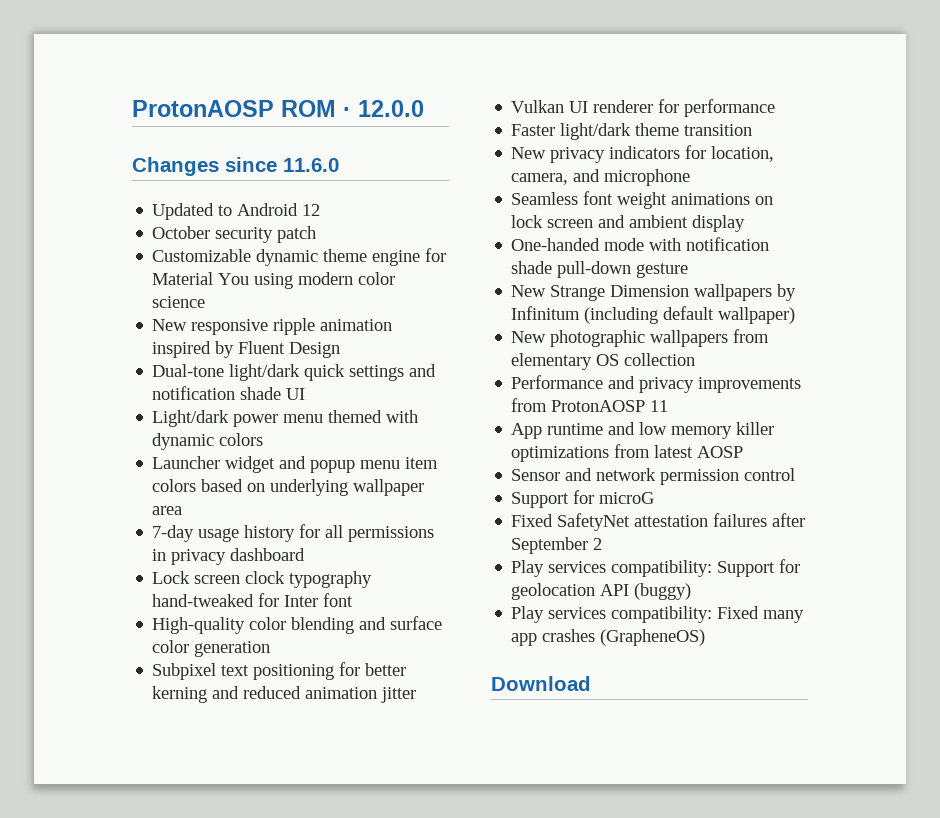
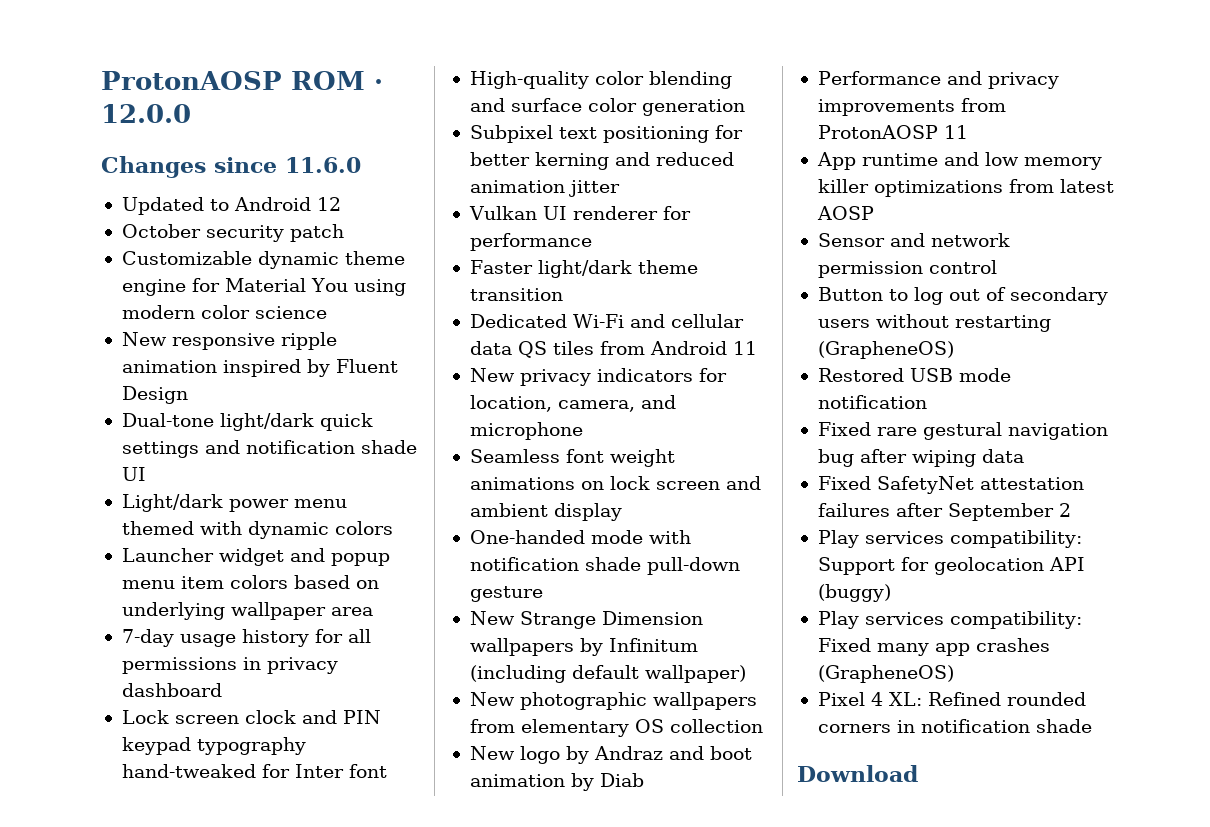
(286, 577) none -> [301,710,381,724] [121,737,191,755] and PIN keypad
(753, 130) none -> [469,314,744,328] [469,341,757,358] // Dedicated Wi-Fi and cellular data QS tiles from Android 11
(696, 359) none -> [469,746,752,764] [469,773,644,791] // New logo by Andraz and boot animation by Diab
[511,490,655,508] Support for microG -> [817,287,1108,305] [817,314,1051,332] [817,341,954,359] [817,368,1011,382] [817,395,927,409] [817,422,1108,440] [817,449,1024,467] Button to log out of secondary users without restarting (GrapheneOS) // Restored USB mode notification // Fixed rare gestural navigation bug after wiping data
(706, 637) none -> [817,692,1086,706] [817,719,1092,733] // Pixel 4 XL: Refined rounded corners in notification shade

